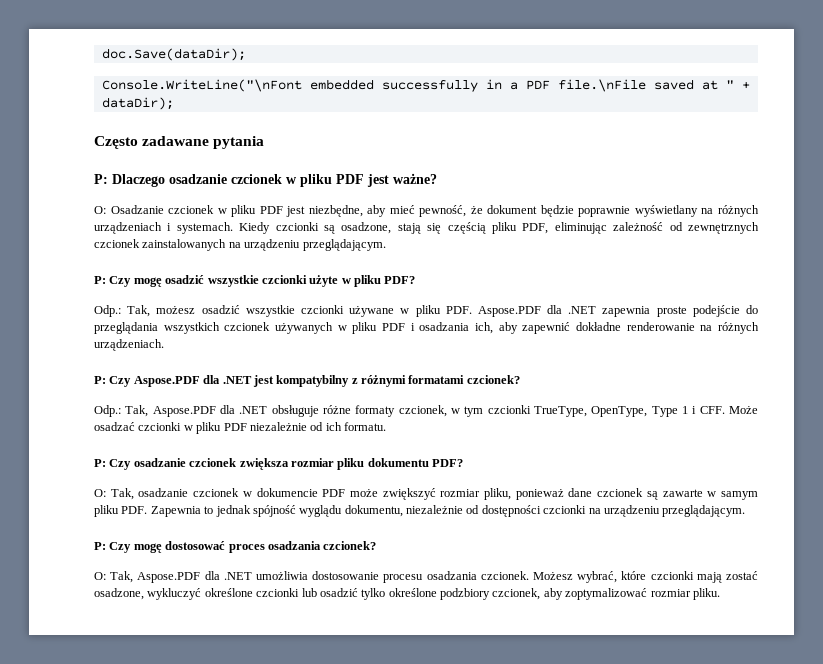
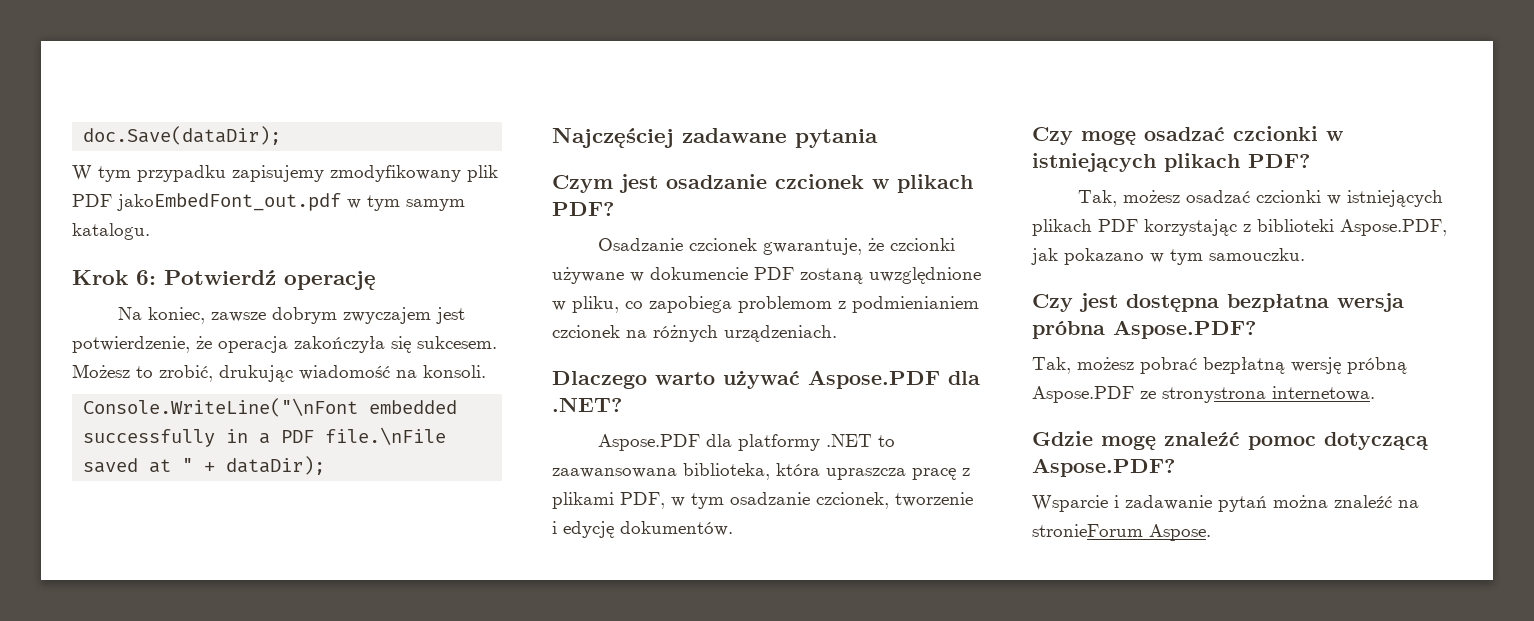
(246, 54) none -> [72,165,498,182] [72,193,465,211] [72,223,150,240] [72,270,376,290] [117,307,465,324] [72,336,497,353] [72,364,486,382] // W tym przypadku zapisujemy zmodyfikowany plik PDF jakoEmbedFont_out.pdf w tym samym katalogu. // Krok 6: Potwierdź operację // Na koniec, zawsze dobrym zwyczajem jest potwierdzenie, że operacja zakończyła się sukcesem. Możesz to zrobić, drukując wiadomość na konsoli.
[94,136,138,149] Często -> [552,128,674,148] Najczęściej
[94,173,437,187] [94,205,759,217] [94,222,759,234] [94,239,386,251] [94,275,416,287] [94,305,758,317] [94,322,759,334] [94,339,164,351] [94,375,520,387] [94,405,759,417] [94,422,386,434] [94,458,463,470] [94,488,759,500] [94,505,746,517] [94,541,377,553] [94,571,759,583] [94,588,720,600] P: Dlaczego osadzanie czcionek w pliku PDF jest ważne? // O: Osadzanie czcionek w pliku PDF jest niezbędne, aby mieć pewność, że dokument będzie poprawnie wyświetlany na różnych urządzeniach i systemach. Kiedy czcionki są osadzone, stają się częścią pliku PDF, eliminując zależność od zewnętrznych czcionek zainstalowanych na urządzeniu przeglądającym. // P: Czy mogę osadzić wszystkie czcionki użyte w pliku PDF? // Odp.: Tak, możesz osadzić wszystkie czcionki używane w pliku PDF. Aspose.PDF dla .NET zapewnia proste podejście do przeglądania wszystkich czcionek używanych w pliku PDF i osadzania ich, aby zapewnić dokładne renderowanie na różnych urządzeniach. // P: Czy Aspose.PDF dla .NET jest kompatybilny z różnymi formatami czcionek? // Odp.: Tak, Aspose.PDF dla .NET obsługuje różne formaty czcionek, w tym czcionki TrueType, OpenType, Type 1 i CFF. Może osadzać czcionki w pliku PDF niezależnie od ich formatu. // P: Czy osadzanie czcionek zwiększa rozmiar pliku dokumentu PDF? // O: Tak, osadzanie czcionek w dokumencie PDF może zwiększyć rozmiar pliku, ponieważ dane czcionek są zawarte w samym pliku PDF. Zapewnia to jednak spójność wyglądu dokumentu, niezależnie od dostępności czcionki na urządzeniu przeglądającym. // P: Czy mogę dostosować proces osadzania czcionek? // O: Tak, Aspose.PDF dla .NET umożliwia dostosowanie procesu osadzania czcionek. Możesz wybrać, które czcionki mają zostać osadzone, wykluczyć określone czcionki lub osadzić tylko określone podzbiory czcionek, aby zoptymalizować rozmiar pliku. -> [552,174,973,193] [552,202,614,216] [597,238,955,255] [552,267,981,284] [552,296,979,313] [552,325,837,342] [552,370,980,389] [552,397,622,412] [597,434,895,451] [552,463,970,480] [552,492,973,509] [552,521,733,538] [1032,126,1343,145] [1032,153,1310,172] [1077,190,1443,207] [1032,219,1447,236] [1031,248,1305,265] [1032,293,1404,312] [1032,320,1256,339] [1032,357,1407,374] [1032,386,1375,403] [1032,431,1428,450] [1032,458,1175,477] [1032,495,1419,512] [1032,524,1211,541] Czym jest osadzanie czcionek w plikach PDF? // Osadzanie czcionek gwarantuje, że czcionki używane w dokumencie PDF zostaną uwzględnione w pliku, co zapobiega problemom z podmienianiem czcionek na różnych urządzeniach. // Dlaczego warto używać Aspose.PDF dla .NET? // Aspose.PDF dla platformy .NET to zaawansowana biblioteka, która upraszcza pracę z plikami PDF, w tym osadzanie czcionek, tworzenie i edycję dokumentów. // Czy mogę osadzać czcionki w istniejących plikach PDF? // Tak, możesz osadzać czcionki w istniejących plikach PDF korzystając z biblioteki Aspose.PDF, jak pokazano w tym samouczku. // Czy jest dostępna bezpłatna wersja próbna Aspose.PDF? // Tak, możesz pobrać bezpłatną wersję próbną Aspose.PDF ze stronystrona internetowa. // Gdzie mogę znaleźć pomoc dotyczącą Aspose.PDF? // Wsparcie i zadawanie pytań można znaleźć na stronieForum Aspose.

